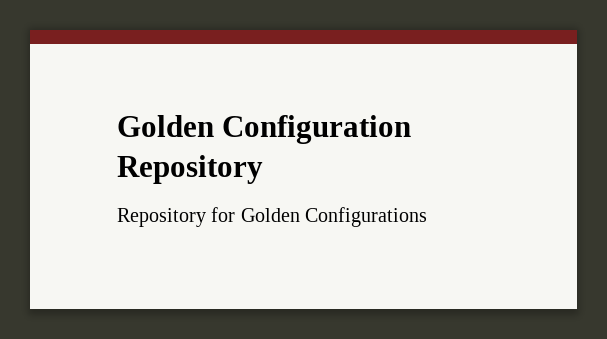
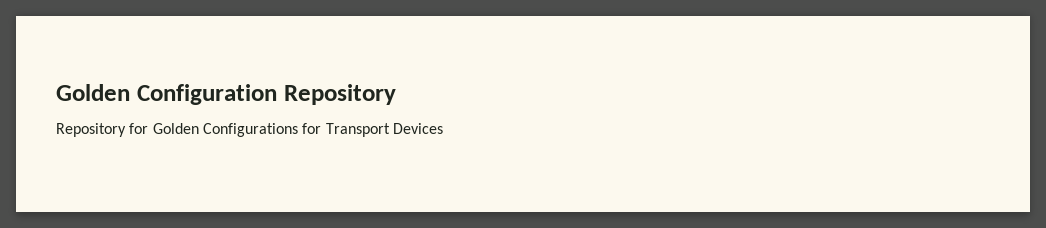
(428, 217) none -> [302,123,443,137] for Transport Devices

